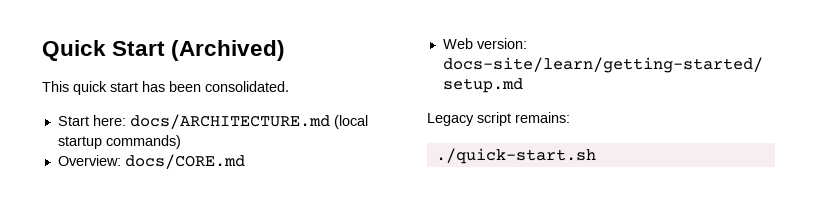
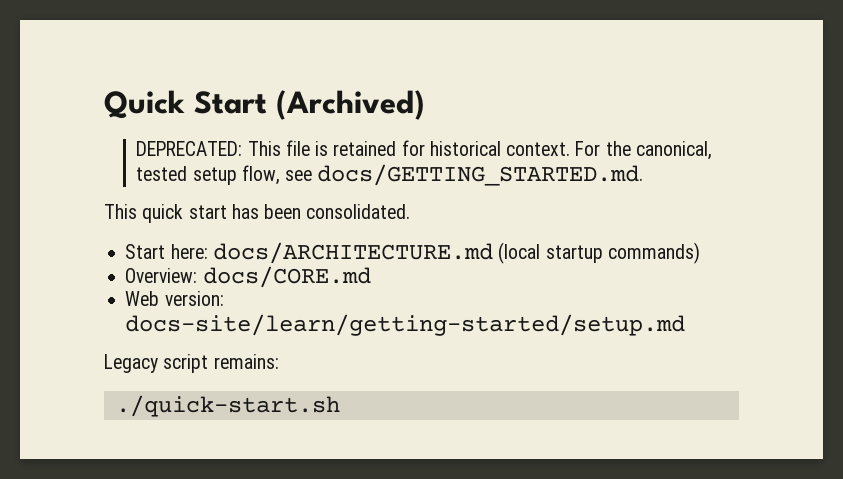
(286, 50) none -> [136,140,712,160] [136,164,644,186] // DEPRECATED: This file is retained for historical context. For the canonical, tested setup flow, see docs/GETTING_STARTED.md.

